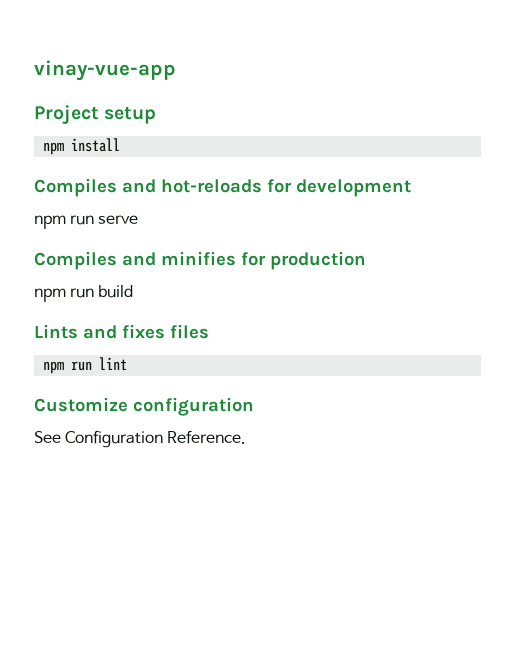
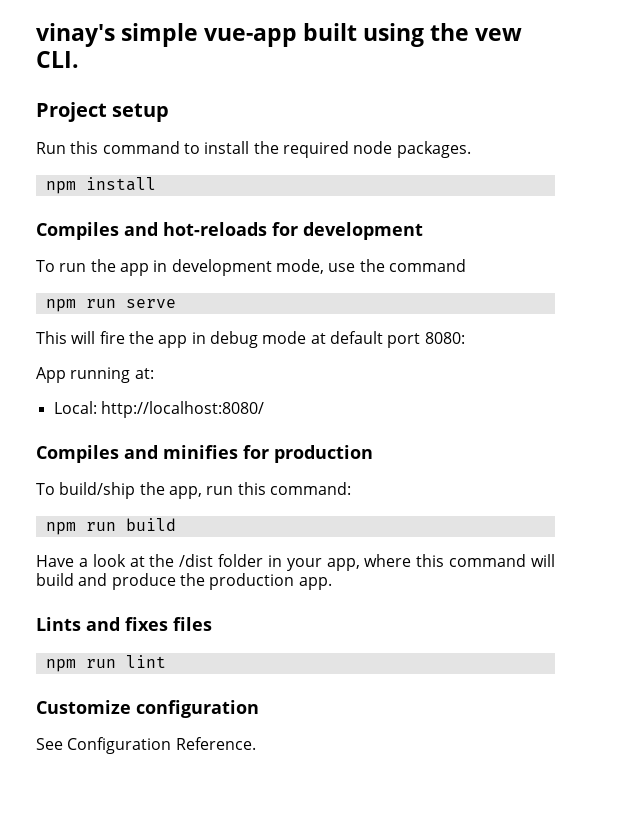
[34,60,176,81] [34,105,157,124] vinay-vue-app // Project setup -> [36,23,523,47] [36,51,79,68] [36,102,170,122] [36,141,471,158] vinay's simple vue-app built using the vew CLI. // Project setup // Run this command to install the required node packages.
[34,215,139,229] npm run serve -> [36,259,466,276] [45,299,176,312] [36,331,465,348] [36,367,154,383] [53,401,264,418] To run the app in development mode, use the command // npm run serve // This will fire the app in debug mode at default port 8080: // App running at: // Local: http://localhost:8080/
[34,285,134,302] npm run build -> [36,482,351,499] [45,518,176,535] [36,554,556,571] [36,573,332,590] To build/ship the app, run this command: // npm run build // Have a look at the /dist folder in your app, where this command will build and produce the production app.

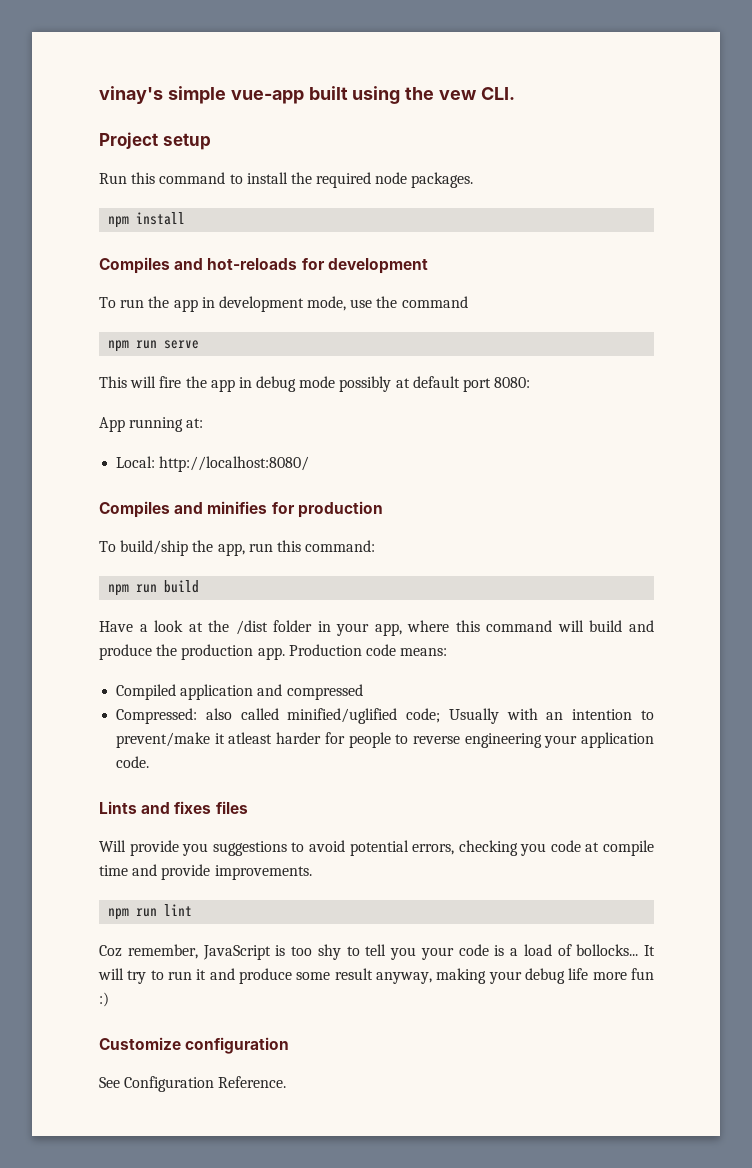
(307, 337) none -> [339,376,392,392] possibly
[36,617,212,631] [45,655,166,672] // Lints and fixes files // npm run lint -> [288,644,448,656] [116,684,363,700] [116,708,655,724] [116,732,654,748] [116,756,150,768] [99,801,248,814] [99,840,654,856] [99,864,312,880] [108,904,193,920] [99,944,655,960] [98,968,654,984] [99,992,109,1007] Production code means: // Compiled application and compressed // Compressed: also called minified/uglified code; Usually with an intention to prevent/make it atleast harder for people to reverse engineering your application code. // Lints and fixes files // Will provide you suggestions to avoid potential errors, checking you code at compile time and provide improvements. // npm run lint // Coz remember, JavaScript is too shy to tell you your code is a load of bollocks... It will try to run it and produce some result anyway, making your debug life more fun :)

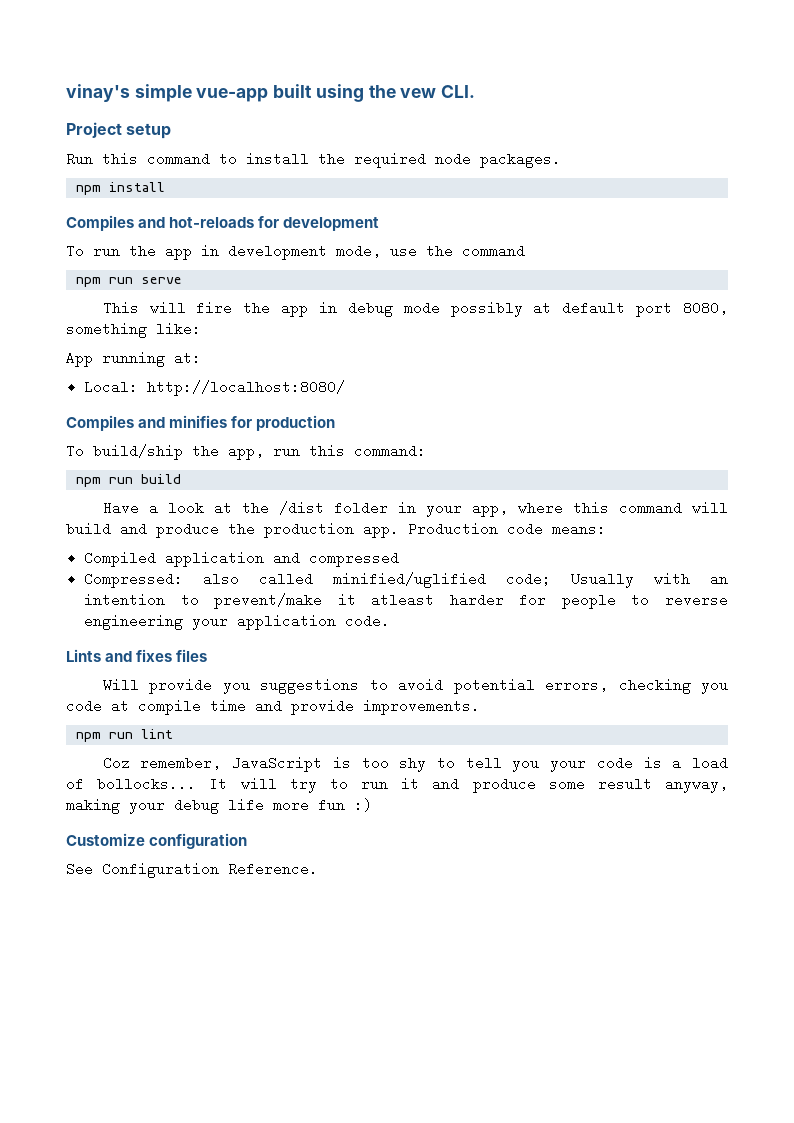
[494,377,531,388] 8080: -> [683,301,728,315] [66,322,201,338] 8080, something like:

